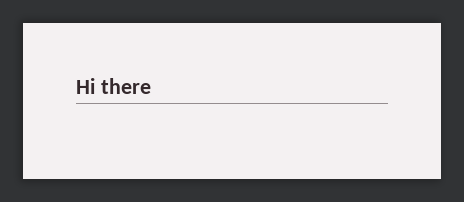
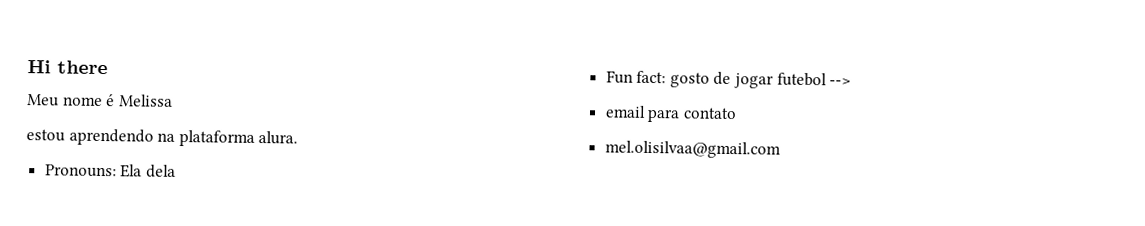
(151, 86) none -> [27,94,173,107] [26,128,299,147] [44,164,176,178] [605,70,852,89] [604,105,737,123] [604,140,781,159] // Meu nome é Melissa // estou aprendendo na plataforma alura. // Pronouns: Ela dela // Fun fact: gosto de jogar futebol --> // email para contato // mel.olisilvaa@gmail.com

